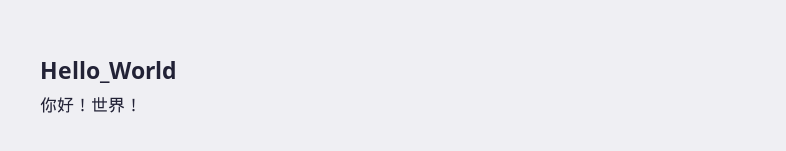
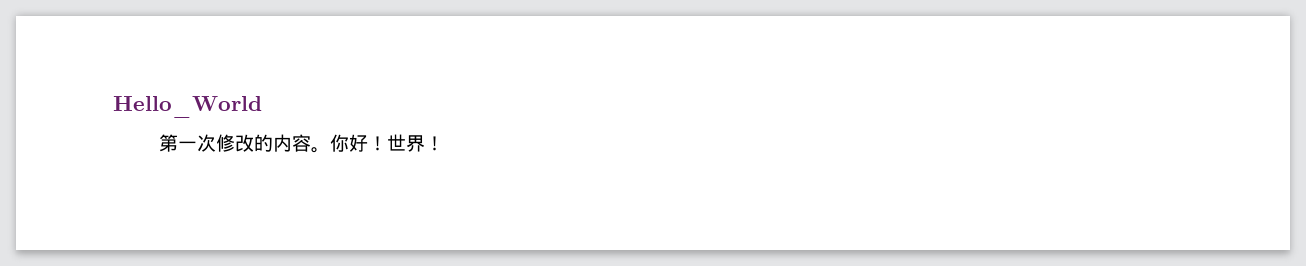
(177, 72) none -> [159,134,331,153] 第一次修改的内容。

